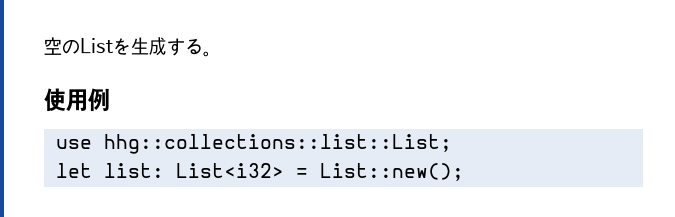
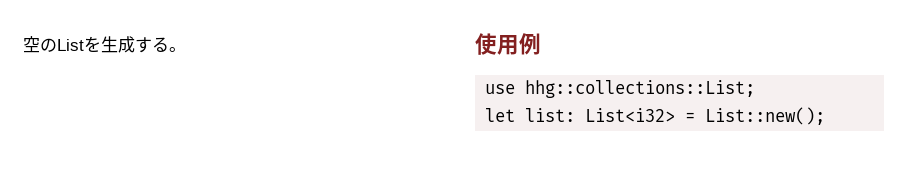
[104,134,452,154] hhg::collections::list::List; -> [525,80,756,98] hhg::collections::List;

